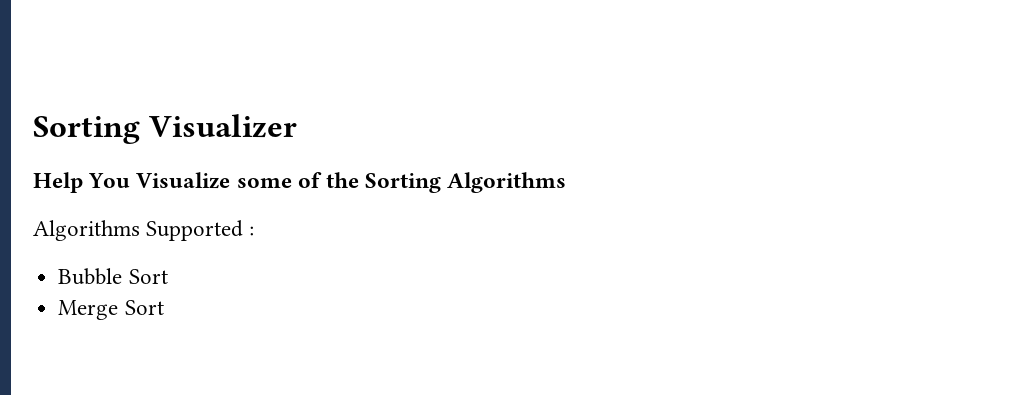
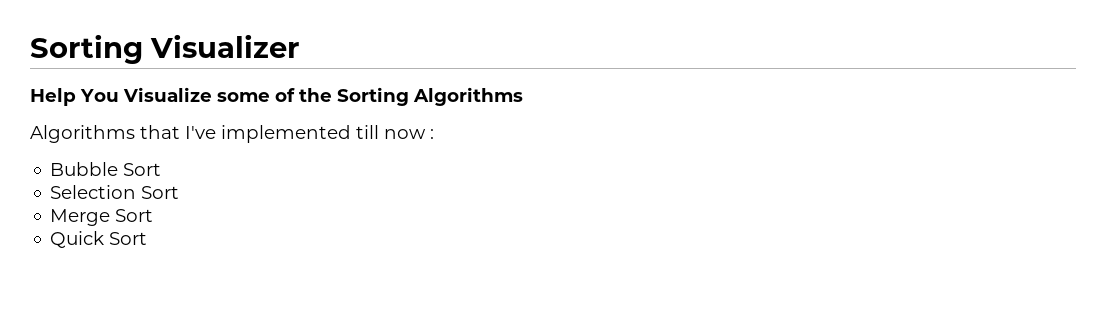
[146,220,244,241] Supported -> [140,125,426,143] that I've implemented till now
(168, 276) none -> [50,185,180,199] // Selection Sort
(164, 307) none -> [50,231,148,248] // Quick Sort

